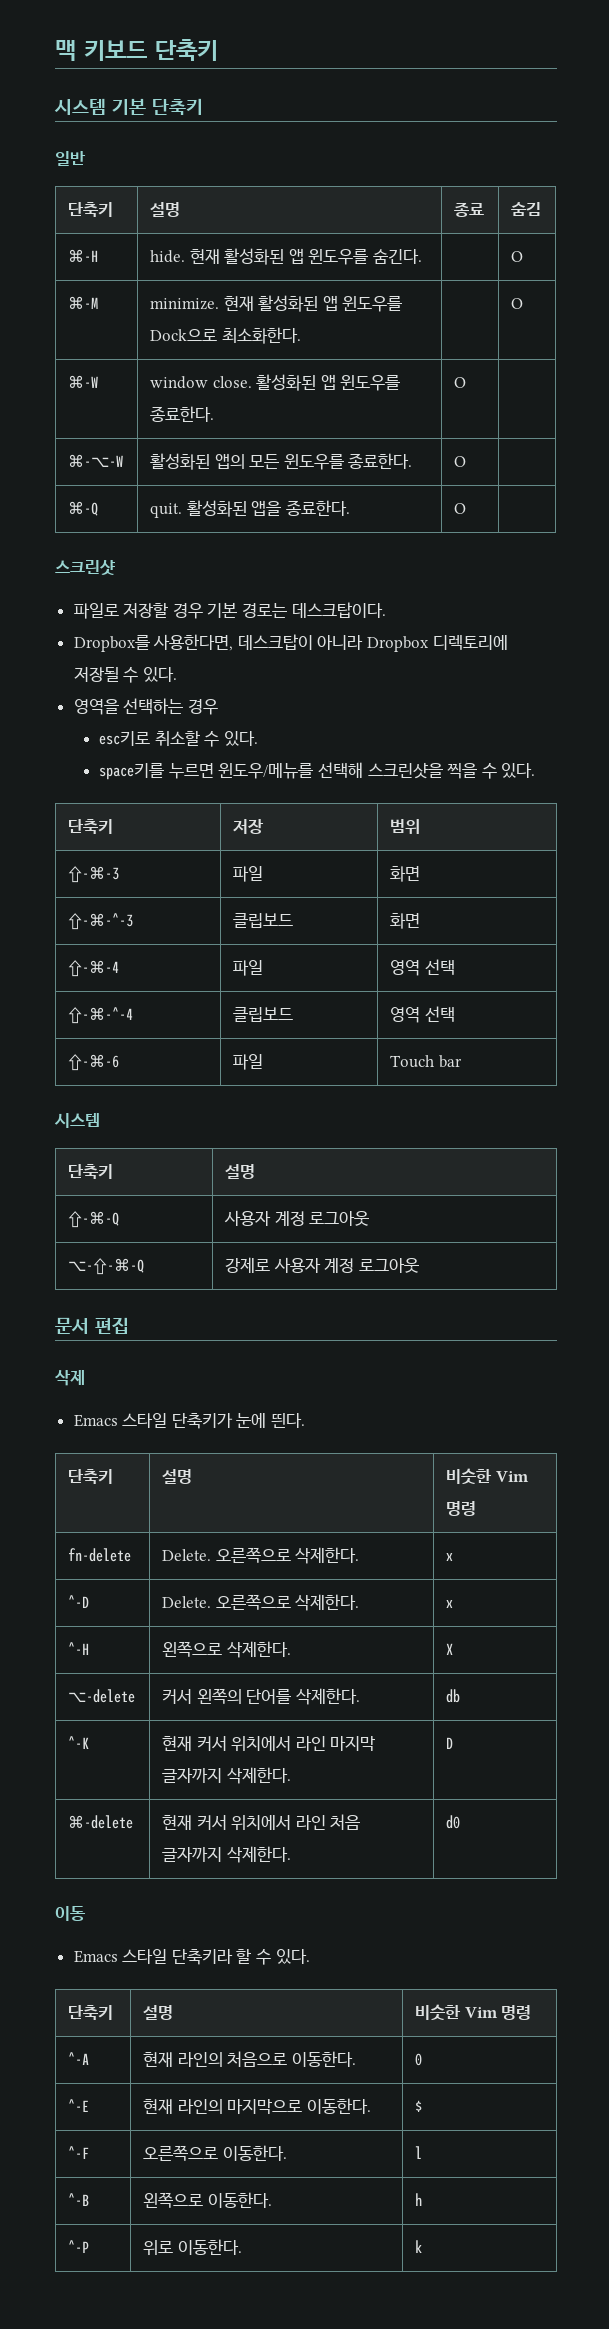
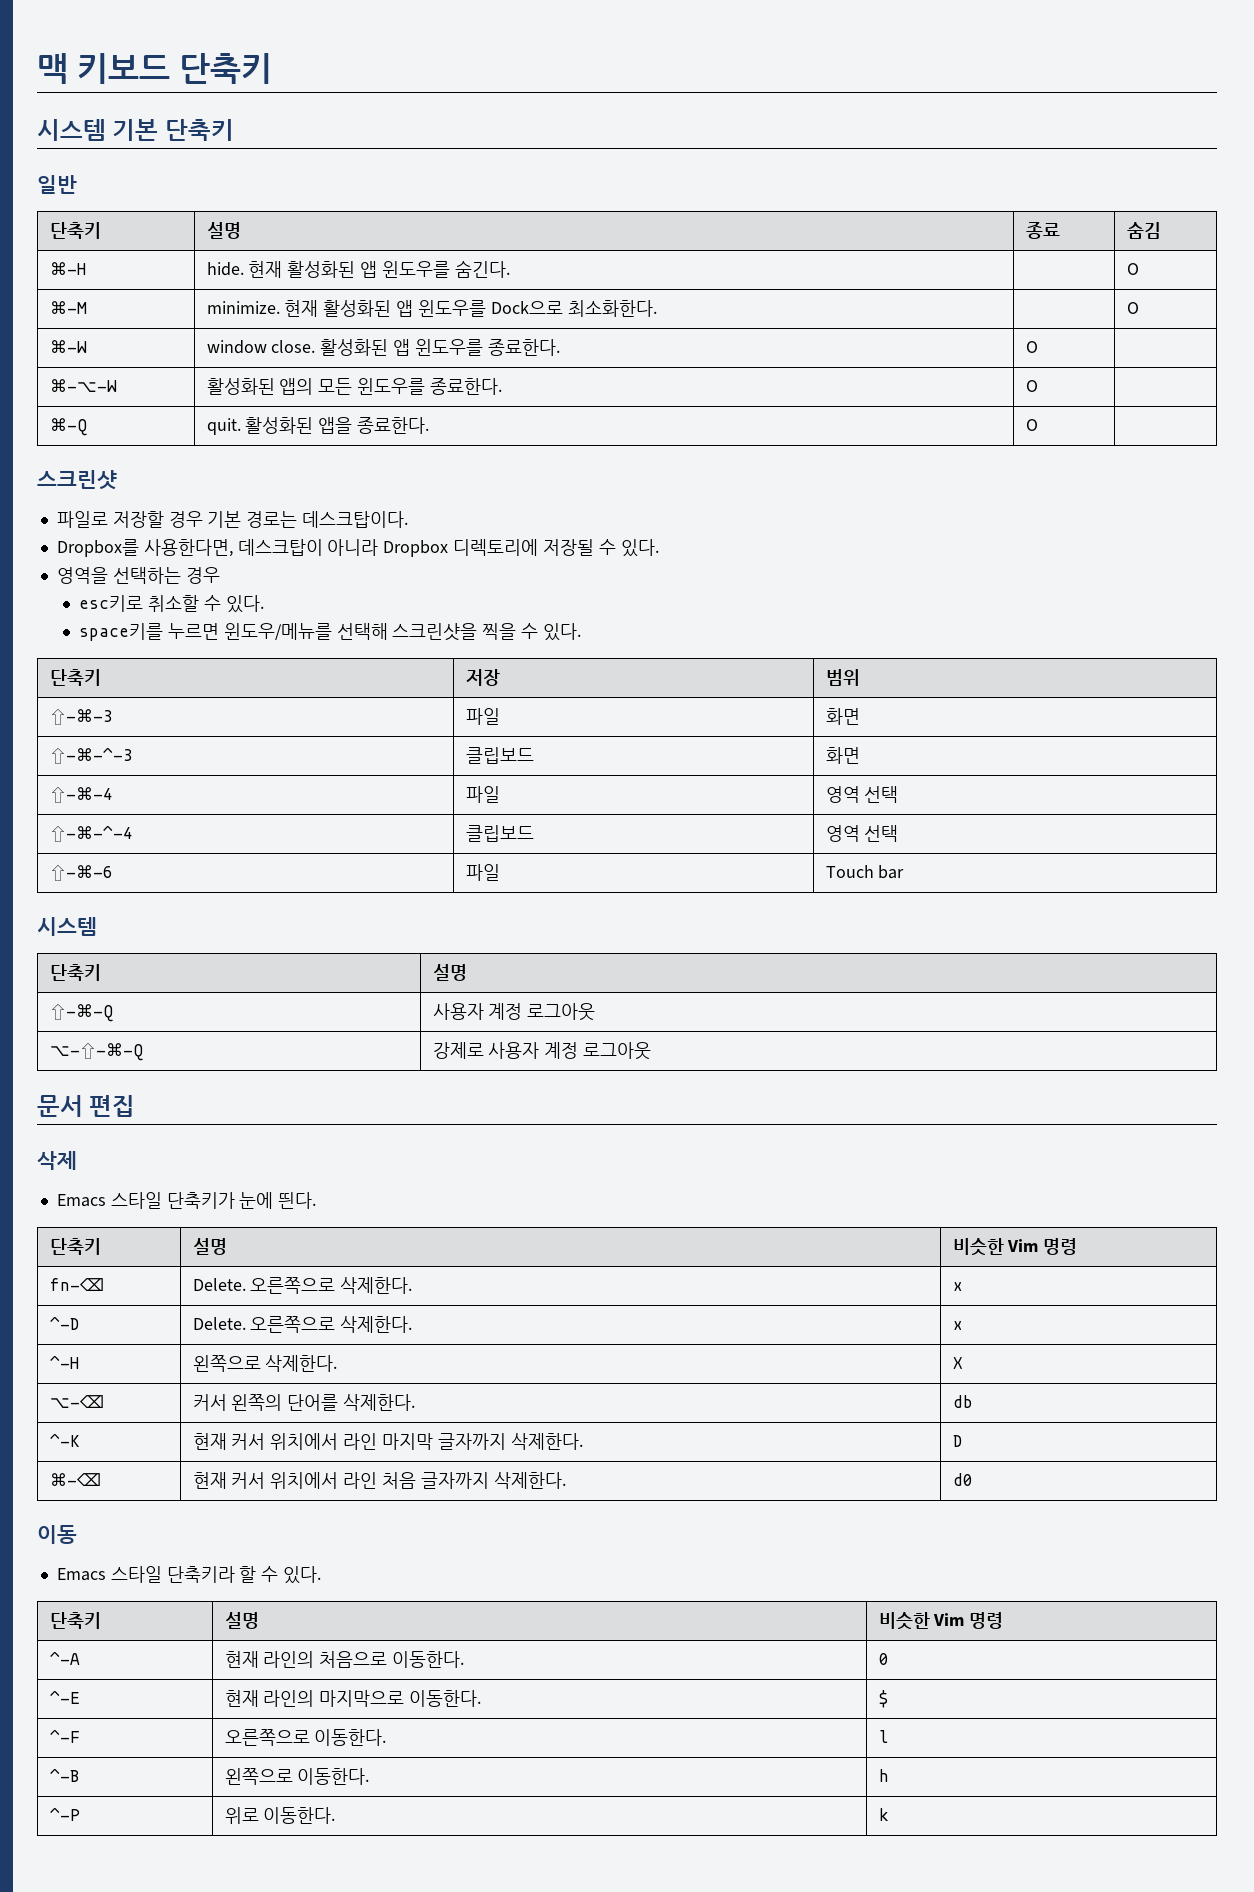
[68,1548,132,1562] fn-delete -> [49,1278,104,1291] fn-⌫
[68,1689,136,1703] ⌥-delete -> [49,1395,104,1408] ⌥-⌫
[68,1815,134,1829] ⌘-delete -> [49,1473,101,1486] ⌘-⌫

